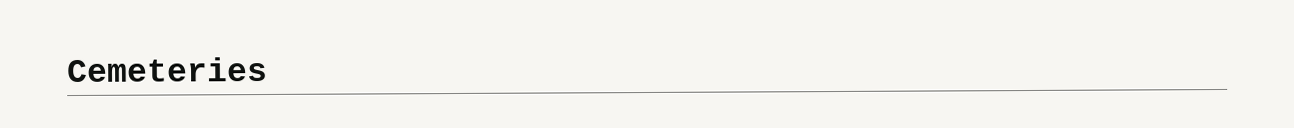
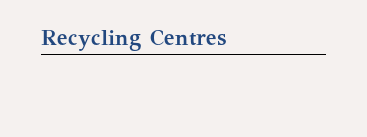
[66,56,268,83] Cemeteries -> [41,29,226,51] Recycling Centres

